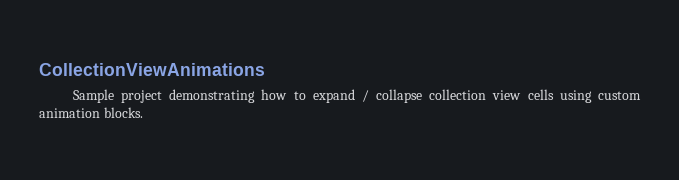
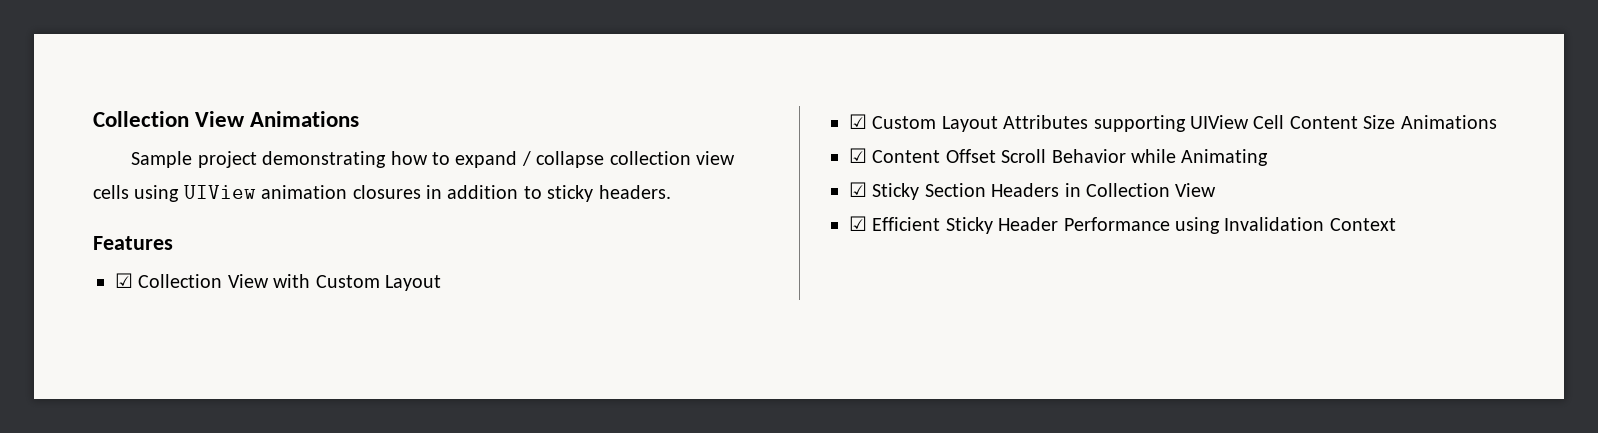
[39,63,265,76] CollectionViewAnimations -> [93,111,360,127] Collection View Animations
[597,91,641,100] [39,107,143,118] custom animation blocks. -> [183,185,671,202] [93,236,173,250] [115,273,441,291] [849,114,1497,132] [849,148,1269,166] [849,182,1217,200] [849,216,1396,234] UIView animation closures in addition to sticky headers. // Features // ☑ Collection View with Custom Layout // ☑ Custom Layout Attributes supporting UIView Cell Content Size Animations // ☑ Content Offset Scroll Behavior while Animating // ☑ Sticky Section Headers in Collection View // ☑ Efficient Sticky Header Performance using Invalidation Context

